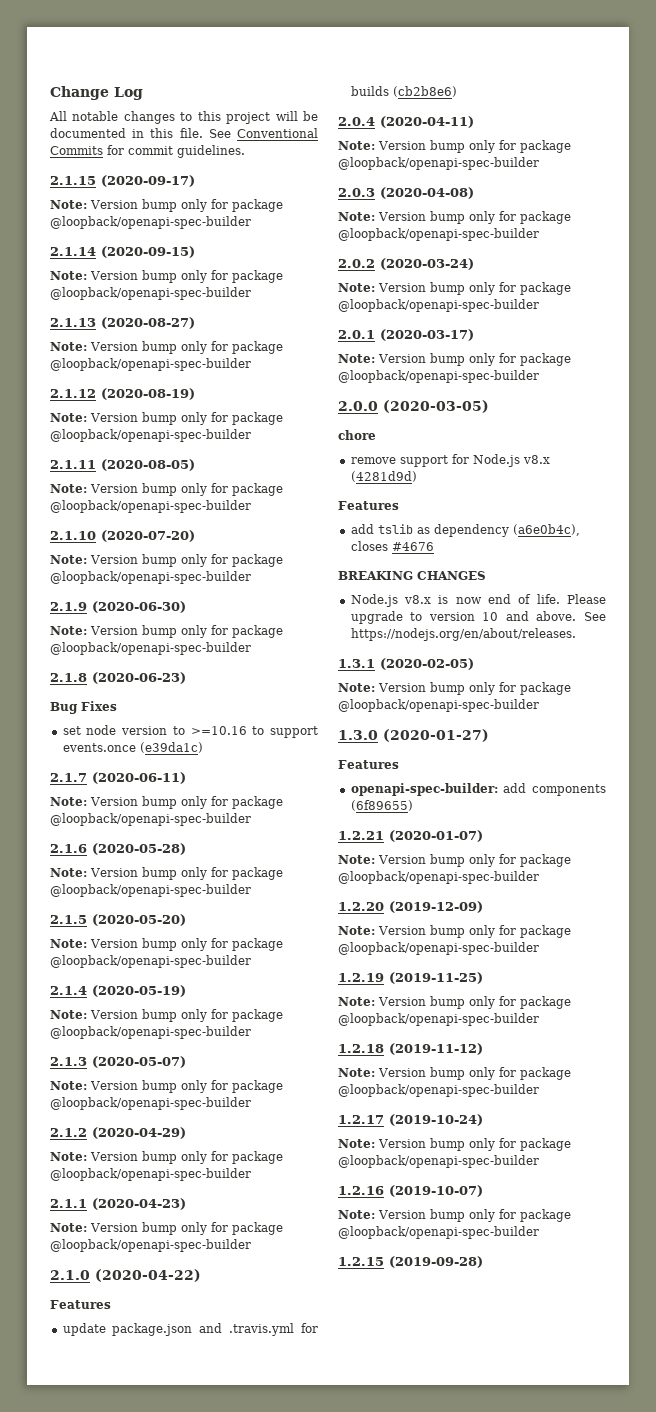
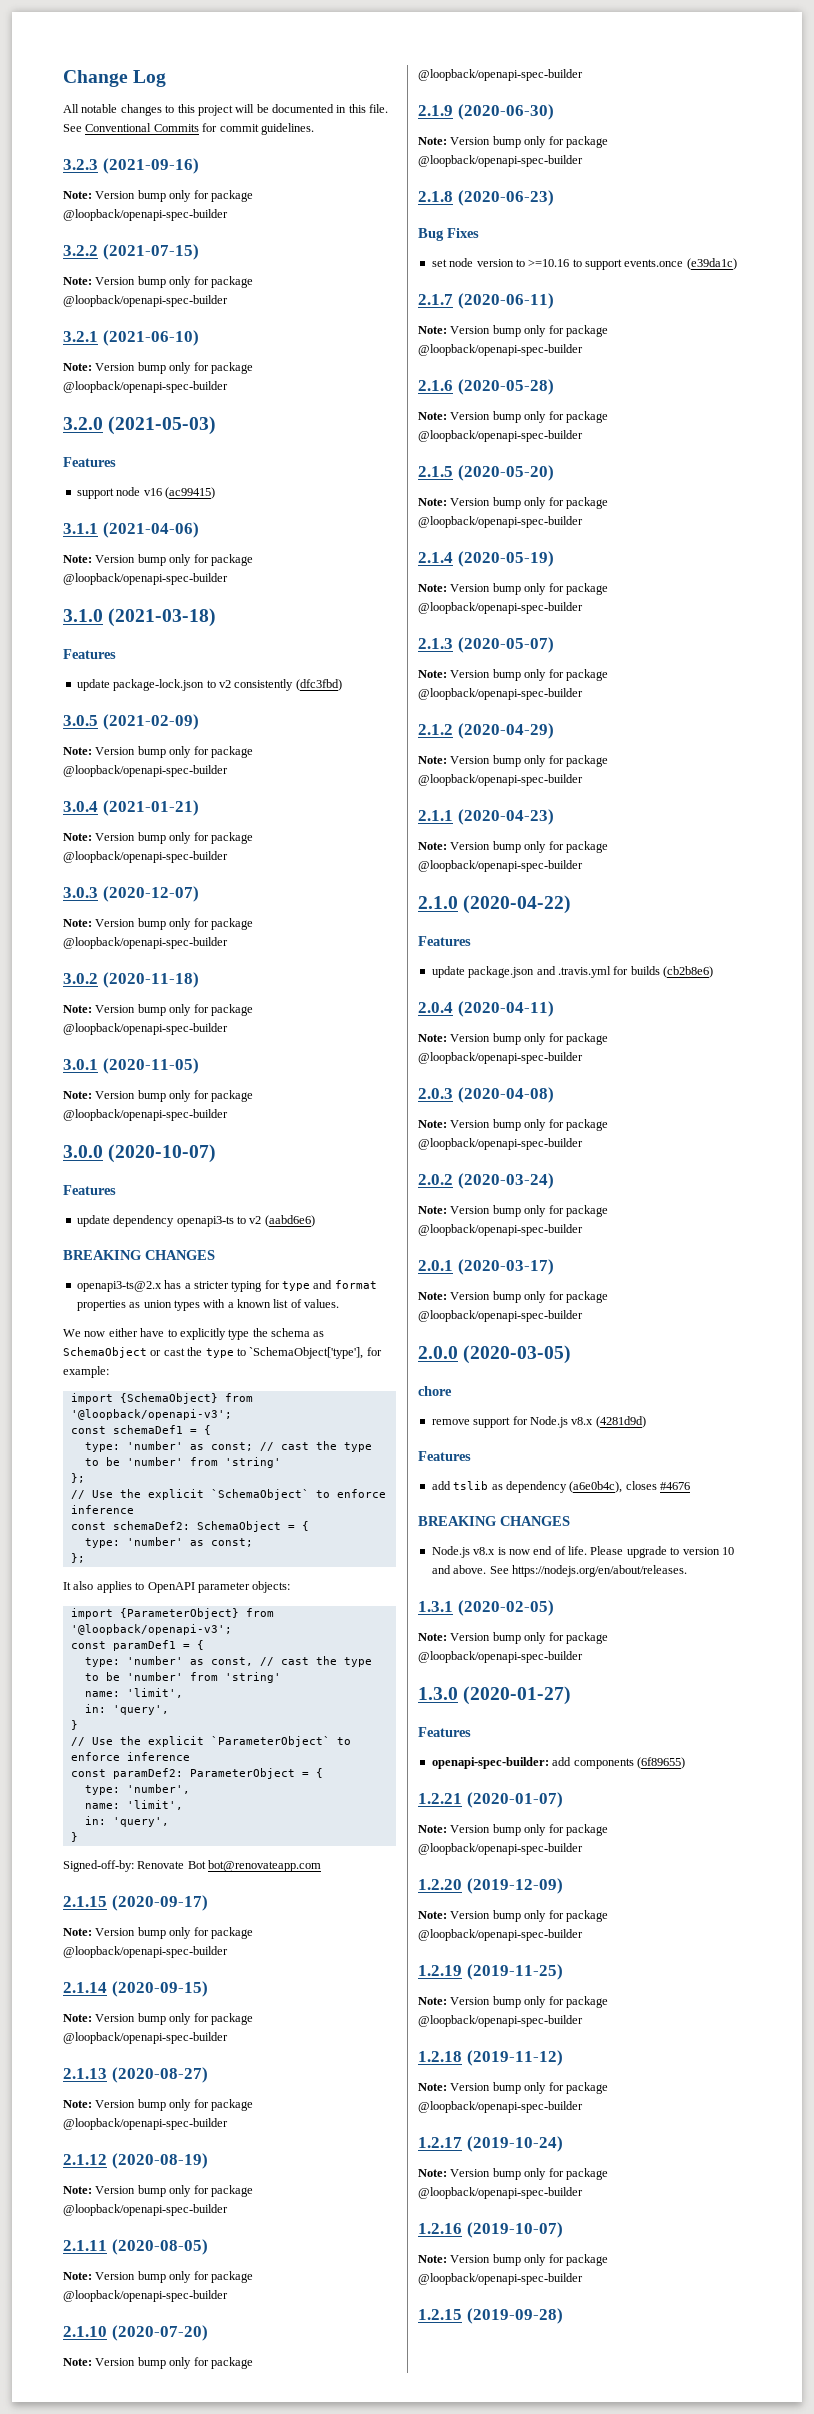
(245, 151) none -> [63,158,199,174] [63,190,253,202] [63,209,228,221] [63,244,199,260] [63,276,253,288] [63,295,228,307] [63,330,199,346] [63,362,253,374] [63,381,228,393] [63,416,217,435] [63,457,116,467] [76,487,215,499] [63,522,199,538] [63,554,253,566] [63,573,228,585] [63,608,217,627] [63,649,116,659] [76,679,342,691] [63,714,199,730] [63,746,253,758] [63,765,228,777] [63,800,199,816] [63,832,253,844] [63,851,228,863] [63,886,199,902] [63,918,253,930] [63,937,228,949] [63,972,199,988] [63,1004,253,1016] [63,1023,228,1035] [63,1058,199,1074] [63,1090,253,1102] [63,1109,228,1121] [63,1144,217,1163] [63,1185,116,1195] [76,1215,315,1227] [63,1250,215,1260] [76,1280,377,1292] [76,1299,340,1311] [63,1328,325,1340] [63,1347,382,1359] [63,1366,109,1378] [70,1393,253,1404] [70,1409,232,1420] [70,1425,211,1435] [84,1441,372,1452] [84,1457,281,1468] [70,1473,85,1483] [70,1489,386,1500] [70,1505,134,1514] [70,1521,309,1532] [84,1537,253,1548] [70,1553,85,1563] [63,1581,291,1593] [70,1608,274,1619] [70,1624,232,1635] [70,1640,204,1651] [84,1656,372,1667] [84,1672,281,1683] [84,1688,183,1698] [84,1704,169,1715] [70,1720,78,1730] [70,1736,351,1747] [70,1752,190,1761] [70,1768,323,1779] [84,1784,190,1795] [84,1800,183,1810] [84,1816,169,1827] [70,1832,78,1842] [63,1860,322,1872] // 3.2.3 (2021-09-16) // Note: Version bump only for package @loopback/openapi-spec-builder // 3.2.2 (2021-07-15) // Note: Version bump only for package @loopback/openapi-spec-builder // 3.2.1 (2021-06-10) // Note: Version bump only for package @loopback/openapi-spec-builder // 3.2.0 (2021-05-03) // Features // support node v16 (ac99415) // 3.1.1 (2021-04-06) // Note: Version bump only for package @loopback/openapi-spec-builder // 3.1.0 (2021-03-18) // Features // update package-lock.json to v2 consistently (dfc3fbd) // 3.0.5 (2021-02-09) // Note: Version bump only for package @loopback/openapi-spec-builder // 3.0.4 (2021-01-21) // Note: Version bump only for package @loopback/openapi-spec-builder // 3.0.3 (2020-12-07) // Note: Version bump only for package @loopback/openapi-spec-builder // 3.0.2 (2020-11-18) // Note: Version bump only for package @loopback/openapi-spec-builder // 3.0.1 (2020-11-05) // Note: Version bump only for package @loopback/openapi-spec-builder // 3.0.0 (2020-10-07) // Features // update dependency openapi3-ts to v2 (aabd6e6) // BREAKING CHANGES // openapi3-ts@2.x has a stricter typing for type and format properties as union types with a known list of values. // We now either have to explicitly type the schema as SchemaObject or cast the type to `SchemaObject['type'], for example: // import {SchemaObject} from '@loopback/openapi-v3'; // const schemaDef1 = { // type: 'number' as const; // cast the type to be 'number' from 'string' // }; // // Use the explicit `SchemaObject` to enforce inference // const schemaDef2: SchemaObject = { // type: 'number' as const; // }; // It also applies to OpenAPI parameter objects: // import {ParameterObject} from '@loopback/openapi-v3'; // const paramDef1 = { // type: 'number' as const, // cast the type to be 'number' from 'string' // name: 'limit', // in: 'query', // } // // Use the explicit `ParameterObject` to enforce inference // const paramDef2: ParameterObject = { // type: 'number', // name: 'limit', // in: 'query', // } // Signed-off-by: Renovate Bot bot@renovateapp.com

